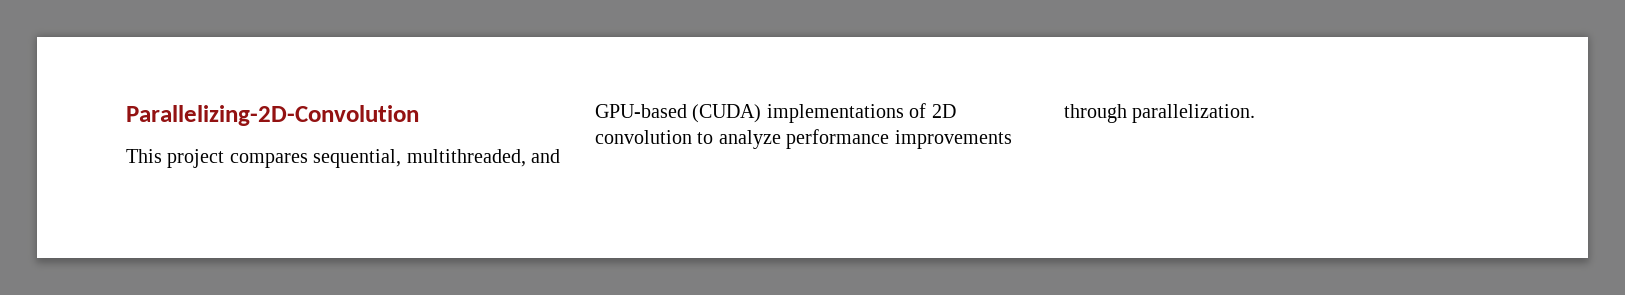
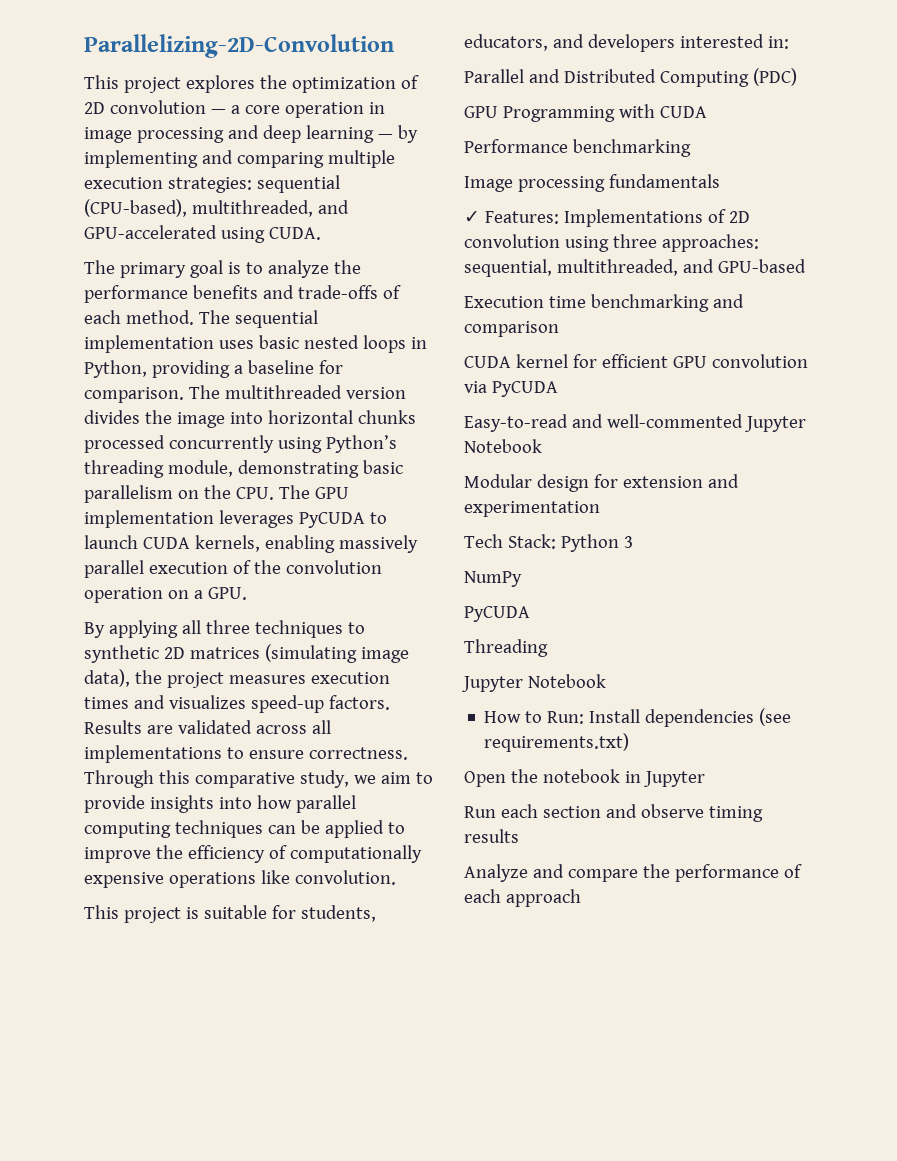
[229,149,560,168] [595,103,956,123] [595,129,1012,149] [1064,104,1256,123] compares sequential, multithreaded, and GPU-based (CUDA) implementations of 2D convolution to analyze performance improvements through parallelization. -> [185,75,419,93] [84,100,385,118] [84,125,418,143] [84,150,395,168] [84,175,340,193] [84,199,349,217] [84,225,321,243] [84,260,361,278] [84,285,401,303] [84,310,318,328] [84,335,427,353] [84,360,343,378] [84,385,406,403] [84,410,416,428] [84,435,397,453] [84,460,403,478] [84,485,349,503] [84,510,387,528] [84,535,418,553] [84,560,382,578] [84,587,247,603] [84,620,365,638] [84,644,409,663] [84,669,390,688] [84,695,390,713] [84,720,331,734] [84,745,408,763] [84,770,433,788] [84,795,356,813] [84,820,405,838] [84,845,422,863] [84,870,396,888] [84,905,376,923] [464,34,789,52] [464,68,797,87] [464,104,707,122] [464,139,691,157] [464,174,720,192] [464,209,750,227] [464,234,759,252] [464,259,806,277] [464,294,744,312] [464,321,559,337] [464,354,808,368] [464,381,558,397] [464,414,806,432] [464,439,542,453] [464,474,739,492] [464,501,600,517] [464,534,633,552] [464,571,522,587] [464,606,530,622] [464,639,548,657] [462,674,606,692] [484,708,792,727] [484,733,630,752] [464,769,705,787] [464,804,763,822] [464,829,519,843] [464,864,802,882] [464,889,581,907] explores the optimization of 2D convolution — a core operation in image processing and deep learning — by implementing and comparing multiple execution strategies: sequential (CPU-based), multithreaded, and GPU-accelerated using CUDA. // The primary goal is to analyze the performance benefits and trade-offs of each method. The sequential implementation uses basic nested loops in Python, providing a baseline for comparison. The multithreaded version divides the image into horizontal chunks processed concurrently using Python’s threading module, demonstrating basic parallelism on the CPU. The GPU implementation leverages PyCUDA to launch CUDA kernels, enabling massively parallel execution of the convolution operation on a GPU. // By applying all three techniques to synthetic 2D matrices (simulating image data), the project measures execution times and visualizes speed-up factors. Results are validated across all implementations to ensure correctness. Through this comparative study, we aim to provide insights into how parallel computing techniques can be applied to improve the efficiency of computationally expensive operations like convolution. // This project is suitable for students, educators, and developers interested in: // Parallel and Distributed Computing (PDC) // GPU Programming with CUDA // Performance benchmarking // Image processing fundamentals // ✓ Features: Implementations of 2D convolution using three approaches: sequential, multithreaded, and GPU-based // Execution time benchmarking and comparison // CUDA kernel for efficient GPU convolution via PyCUDA // Easy-to-read and well-commented Jupyter Notebook // Modular design for extension and experimentation // Tech Stack: Python 3 // NumPy // PyCUDA // Threading // Jupyter Notebook // How to Run: Install dependencies (see requirements.txt) // Open the notebook in Jupyter // Run each section and observe timing results // Analyze and compare the performance of each approach

